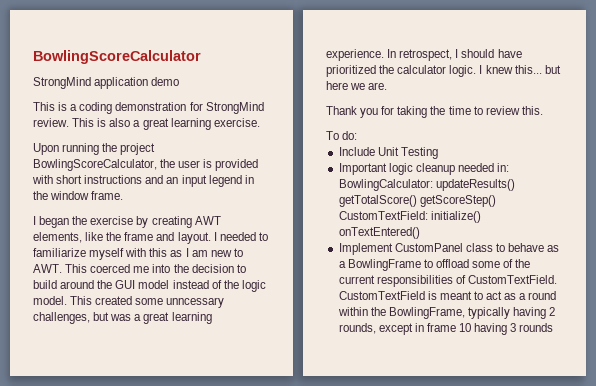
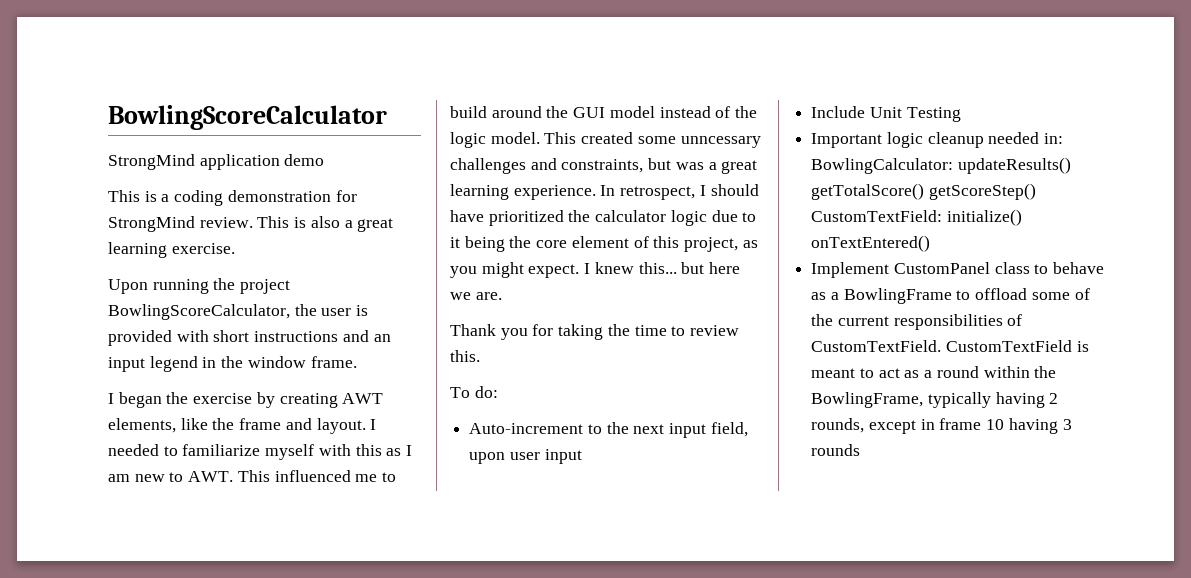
[90,264,234,273] coerced me into the decision -> [274,470,378,482] influenced me
[33,312,90,324] challenges, -> [450,158,644,174] challenges and constraints,
[449,65,477,77] logic. -> [670,210,757,226] [450,236,758,252] [450,262,580,278] logic due to it being the core element of this project, as you might expect.
(358, 135) none -> [469,422,748,438] [469,449,582,464] // Auto-increment to the next input field, upon user input

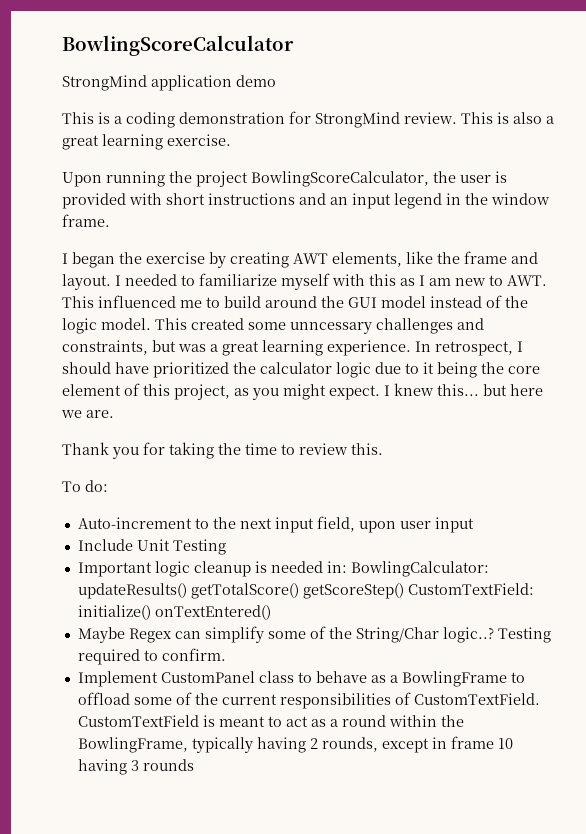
(984, 140) none -> [254,561,267,573] is
(931, 243) none -> [77,626,551,643] [77,648,226,665] // Maybe Regex can simplify some of the String/Char logic..? Testing required to confirm.

